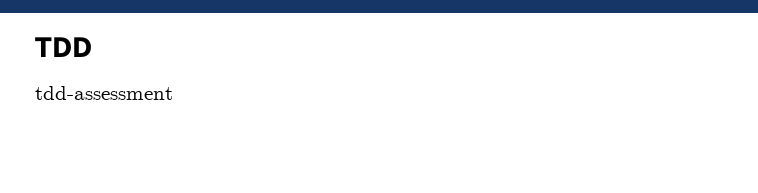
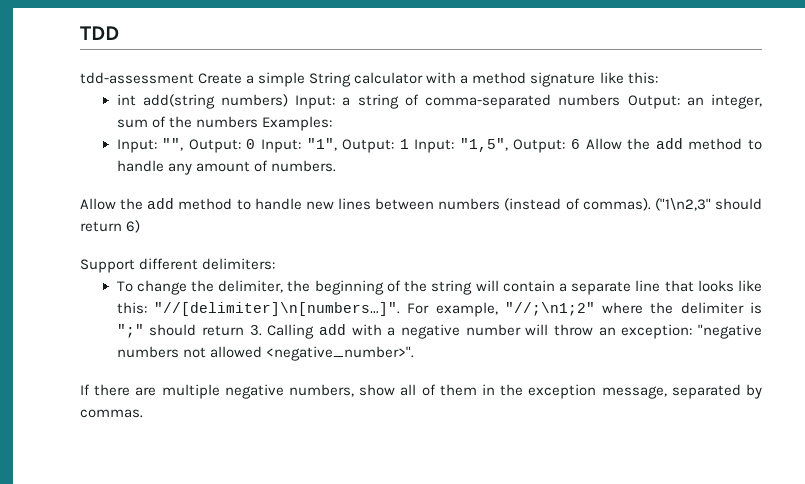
(173, 93) none -> [198,72,658,87] [116,94,762,109] [116,116,332,131] [116,138,762,153] [116,160,336,175] [80,198,762,211] [80,220,141,233] [80,258,276,273] [116,280,762,295] [116,302,762,317] [116,324,762,339] [116,346,414,361] [80,384,762,399] [80,409,143,418] Create a simple String calculator with a method signature like this: // int add(string numbers) Input: a string of comma-separated numbers Output: an integer, sum of the numbers Examples: // Input: "", Output: 0 Input: "1", Output: 1 Input: "1,5", Output: 6 Allow the add method to handle any amount of numbers. // Allow the add method to handle new lines between numbers (instead of commas). ("1\n2,3" should return 6) // Support different delimiters: // To change the delimiter, the beginning of the string will contain a separate line that looks like this: "//[delimiter]\n[numbers…]". For example, "//;\n1;2" where the delimiter is ";" should return 3. Calling add with a negative number will throw an exception: "negative numbers not allowed <negative_number>". // If there are multiple negative numbers, show all of them in the exception message, separated by commas.

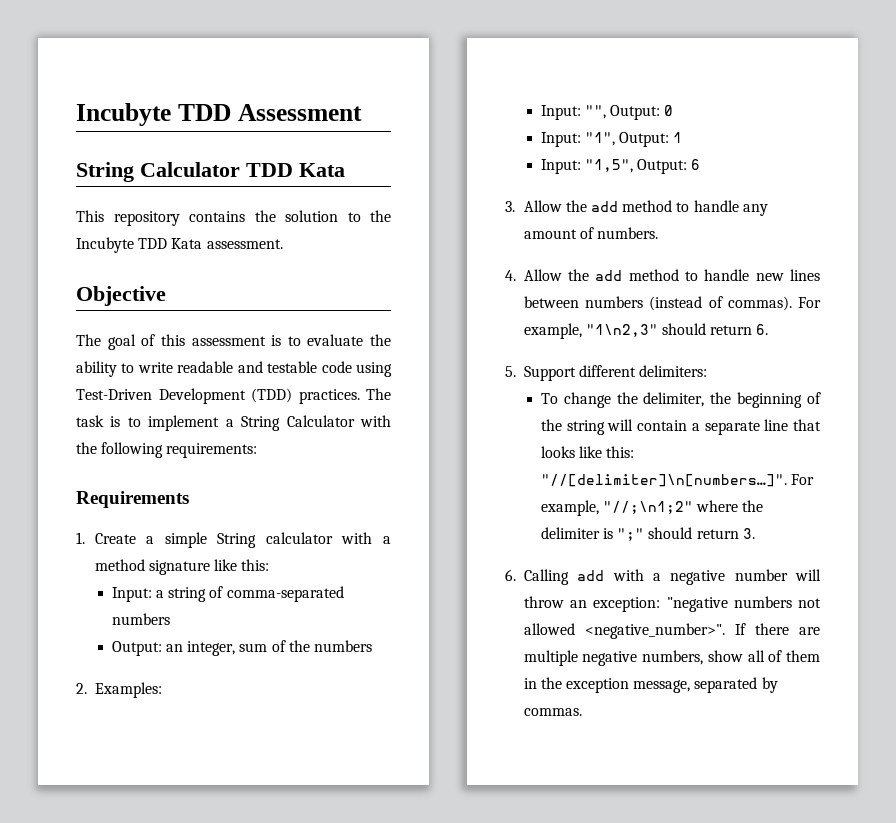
[80,26,119,40] [80,72,194,84] TDD // tdd-assessment -> [76,103,362,126] [76,162,345,182] [76,210,391,226] [76,237,283,253] [76,286,166,306] [76,334,391,350] [76,361,392,377] [76,388,391,404] [76,415,391,431] [76,442,258,458] [76,491,189,508] [76,532,85,544] Incubyte TDD Assessment // String Calculator TDD Kata // This repository contains the solution to the Incubyte TDD Kata assessment. // Objective // The goal of this assessment is to evaluate the ability to write readable and testable code using Test-Driven Development (TDD) practices. The task is to implement a String Calculator with the following requirements: // Requirements // 1.
[116,94,289,109] int add(string numbers) -> (270, 565) none
(621, 100) none -> (170, 619) //
(258, 122) none -> [76,683,87,694] // 2.
(256, 144) none -> (674, 110) //
(409, 144) none -> (683, 137) //
(581, 144) none -> [505,201,515,212] // 3.
(336, 166) none -> [505,270,516,281] 4.
[654,198,762,211] [80,220,141,233] ("1\n2,3" should return 6) // -> [798,297,821,308] [523,323,769,339] [505,366,516,377] For example, "1\n2,3" should return 6. // 5.
(262, 330) none -> [505,569,516,581] // 6.
(414, 353) // -> (725, 631) none

